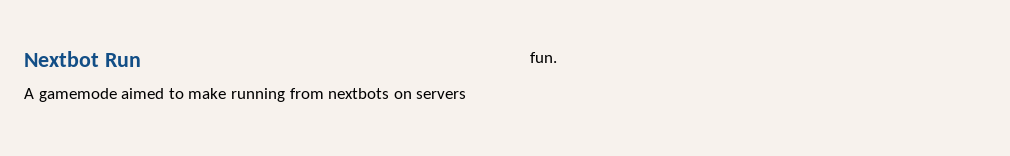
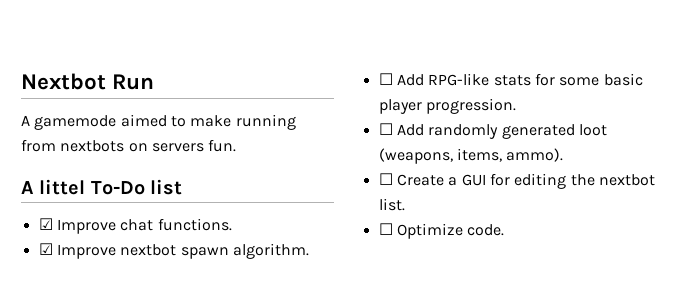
(557, 57) none -> [21,179,183,195] [38,218,232,234] [38,243,309,259] [378,73,643,86] [378,98,516,114] [378,123,607,139] [378,148,564,164] [378,173,655,189] [378,198,405,211] [378,223,505,239] // A littel To-Do list // ☑ Improve chat functions. // ☑ Improve nextbot spawn algorithm. // ☐ Add RPG-like stats for some basic player progression. // ☐ Add randomly generated loot (weapons, items, ammo). // ☐ Create a GUI for editing the nextbot list. // ☐ Optimize code.

